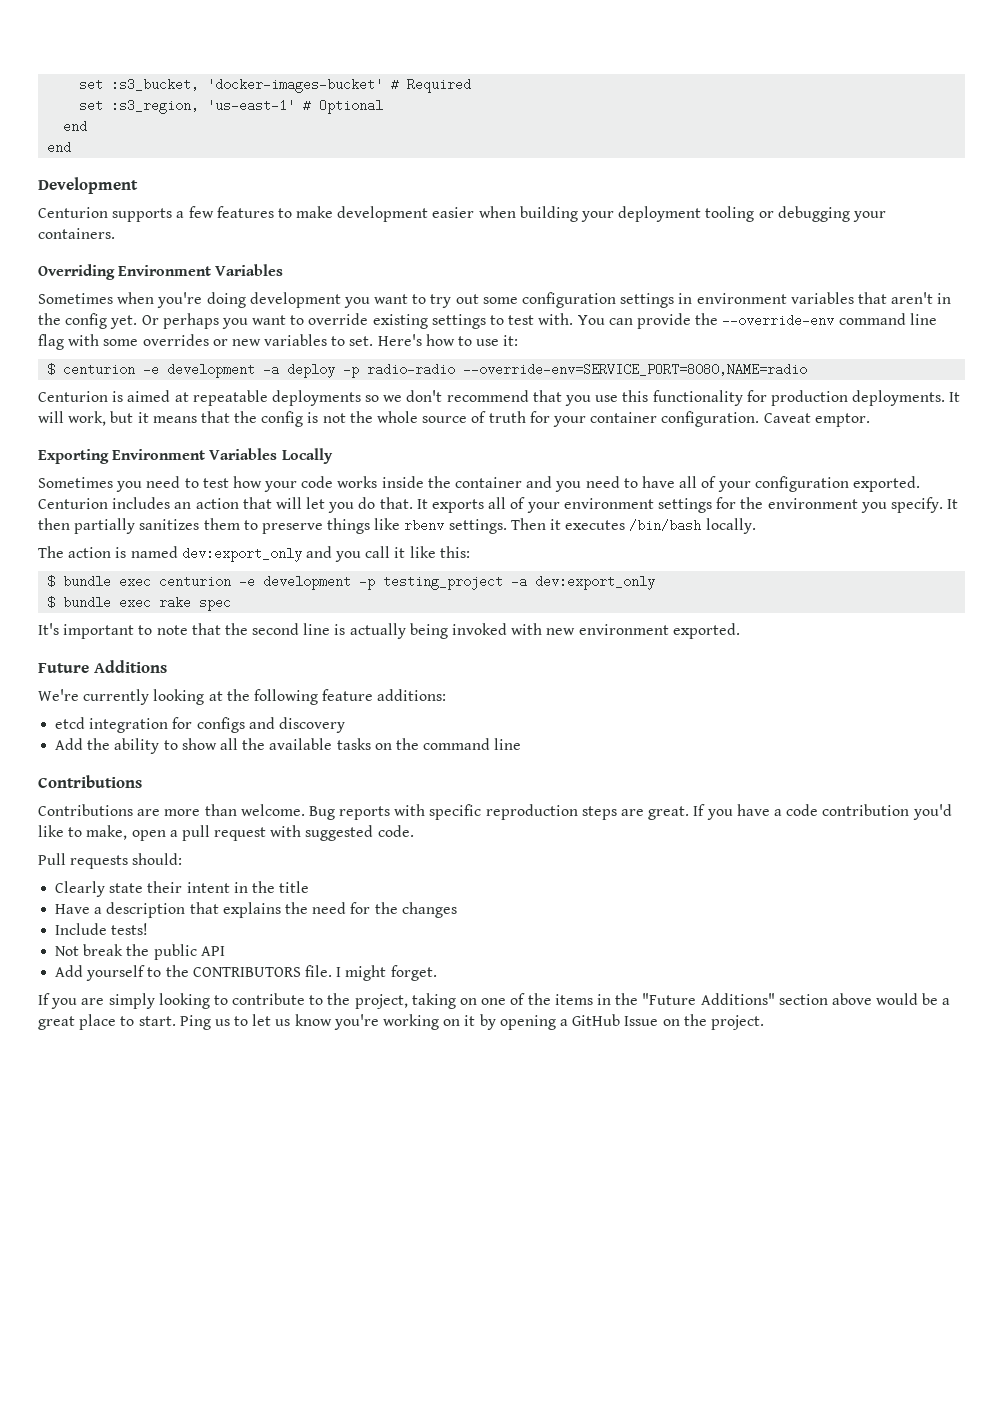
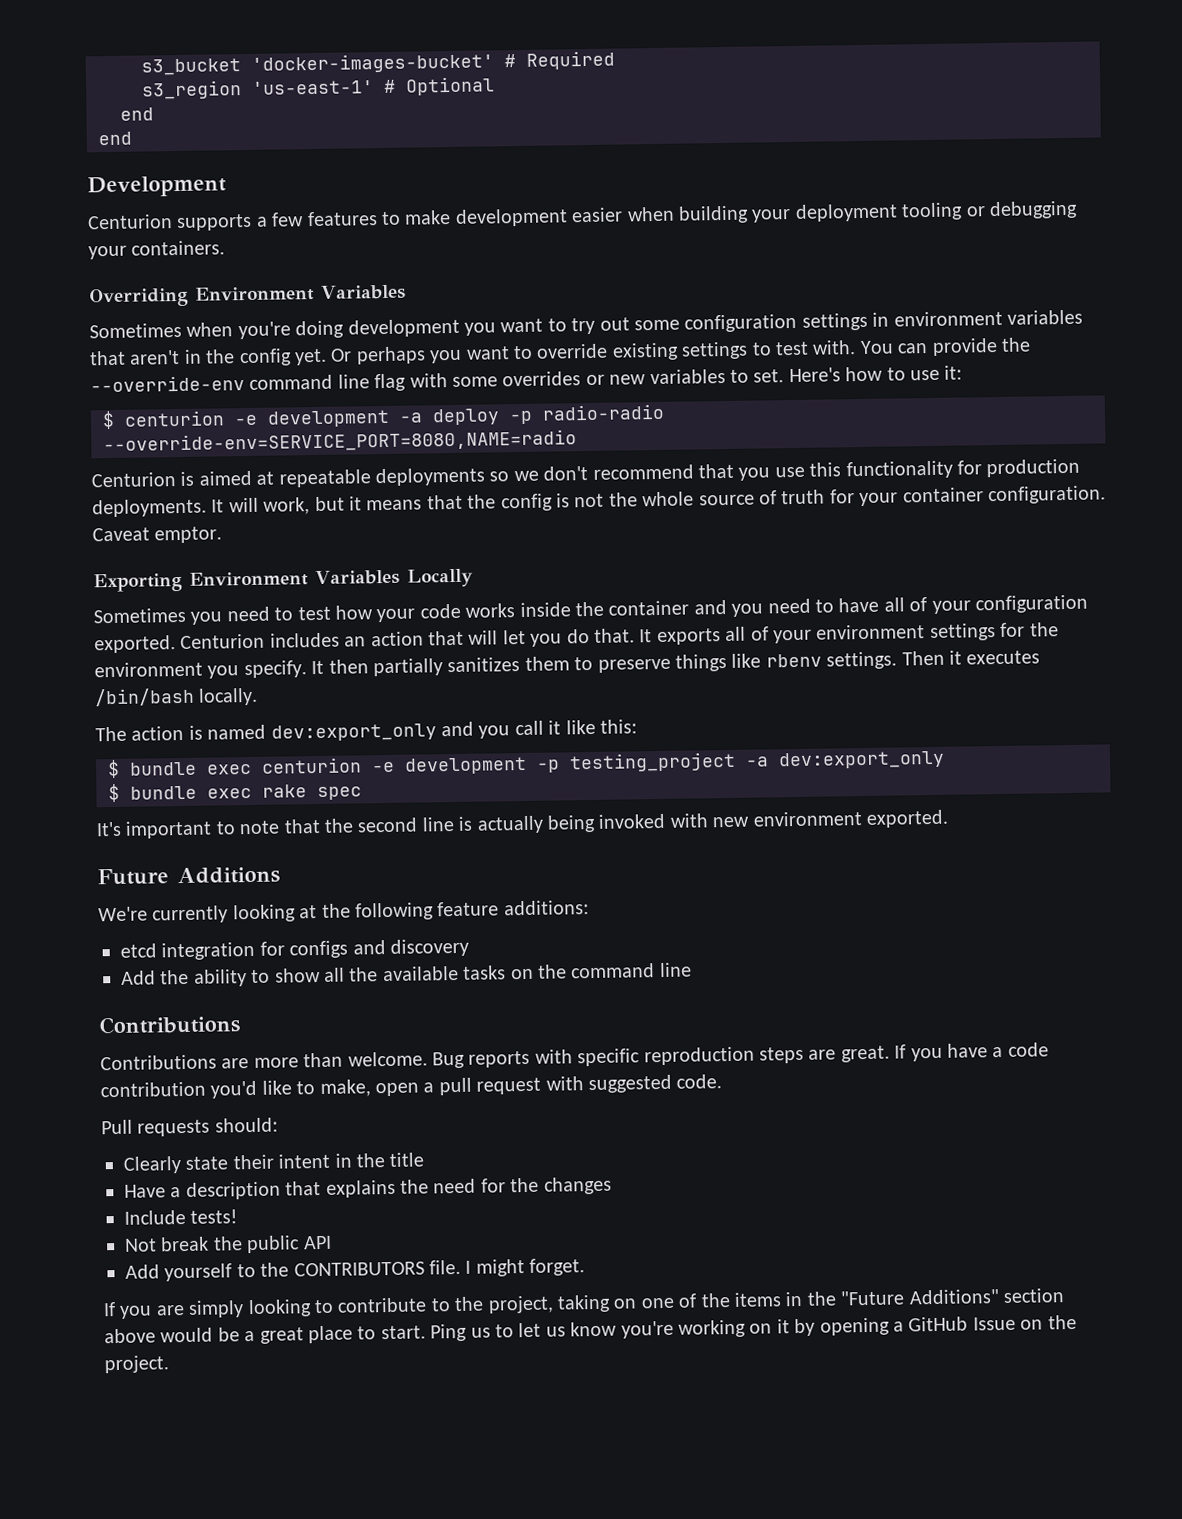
[79,78,200,91] set :s3_bucket, -> [141,58,241,76] s3_bucket
[79,99,200,114] set :s3_region, -> [142,80,242,100] s3_region

